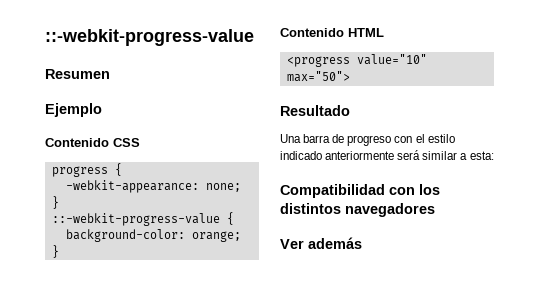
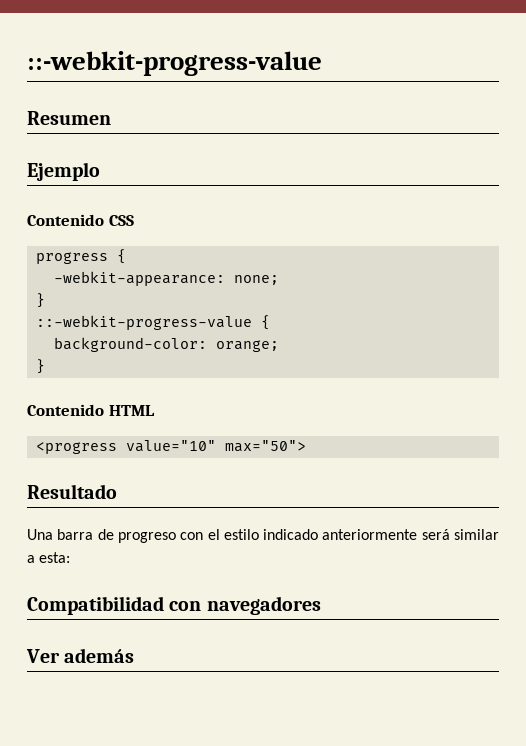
[419,184,440,195] [280,203,341,214] los distintos -> (202, 606) none

